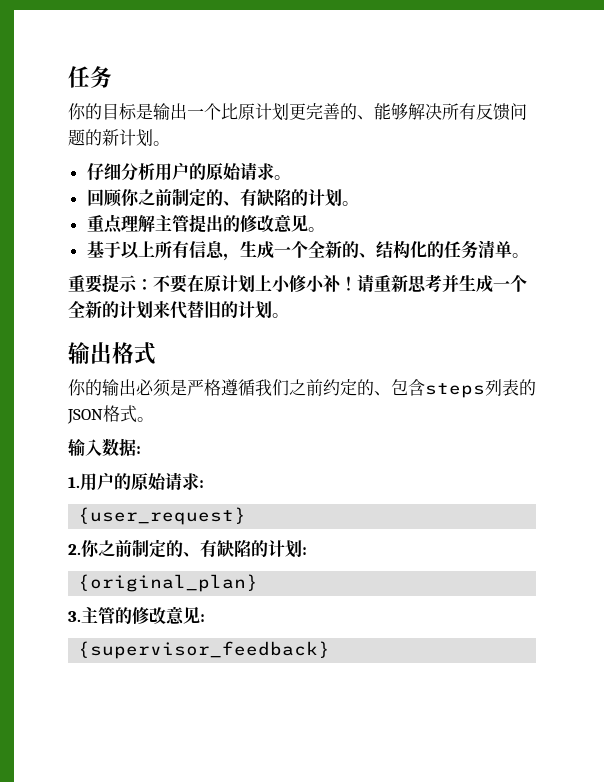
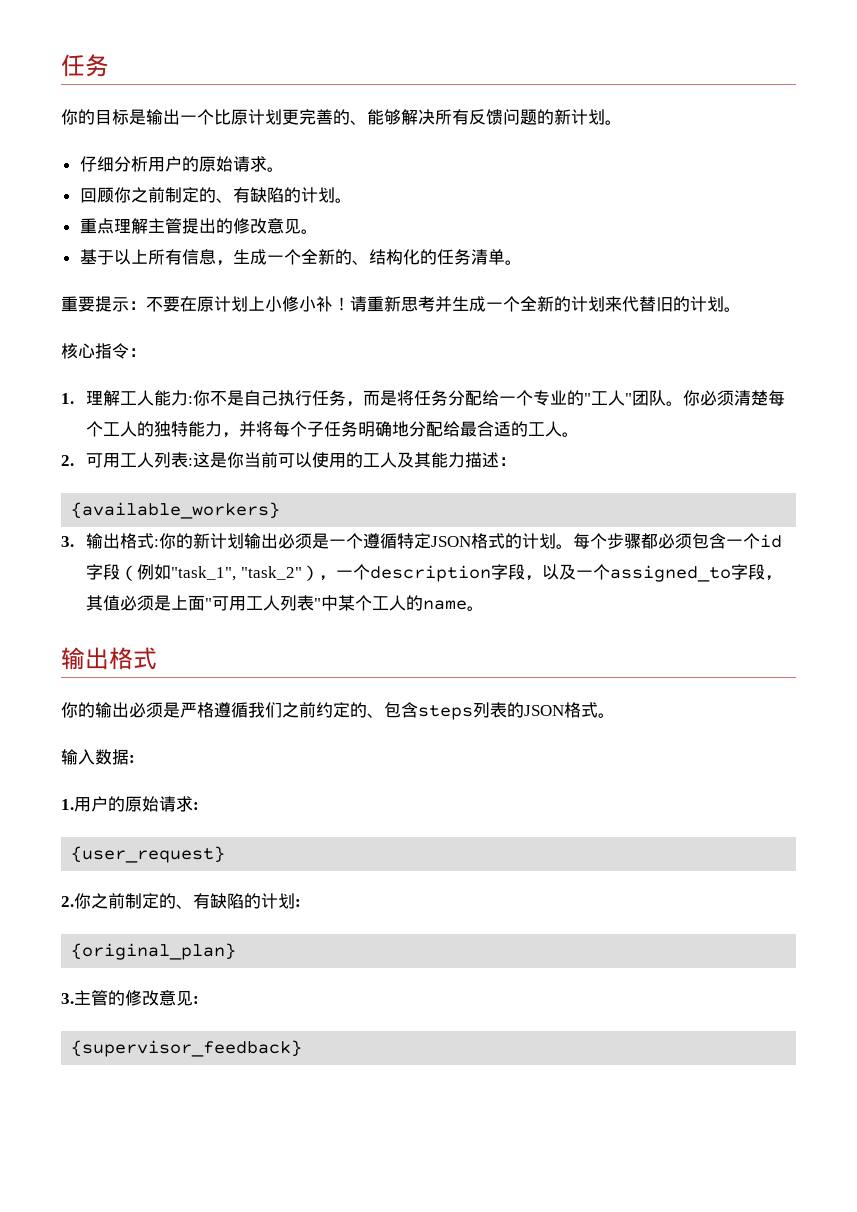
(289, 315) none -> [61,343,146,359] [61,390,786,407] [86,421,580,438] [61,452,517,468] [71,502,281,519] [61,533,783,549] [86,564,782,582] [86,595,485,611] // 核心指令： // 1.理解工人能力:你不是自己执行任务，而是将任务分配给一个专业的"工人"团队。你必须清楚每个工人的独特能力，并将每个子任务明确地分配给最合适的工人。 // 2.可用工人列表:这是你当前可以使用的工人及其能力描述： // {available_workers} // 3.输出格式:你的新计划输出必须是一个遵循特定JSON格式的计划。每个步骤都必须包含一个id字段（例如"task_1", "task_2"），一个description字段，以及一个assigned_to字段，其值必须是上面"可用工人列表"中某个工人的name。

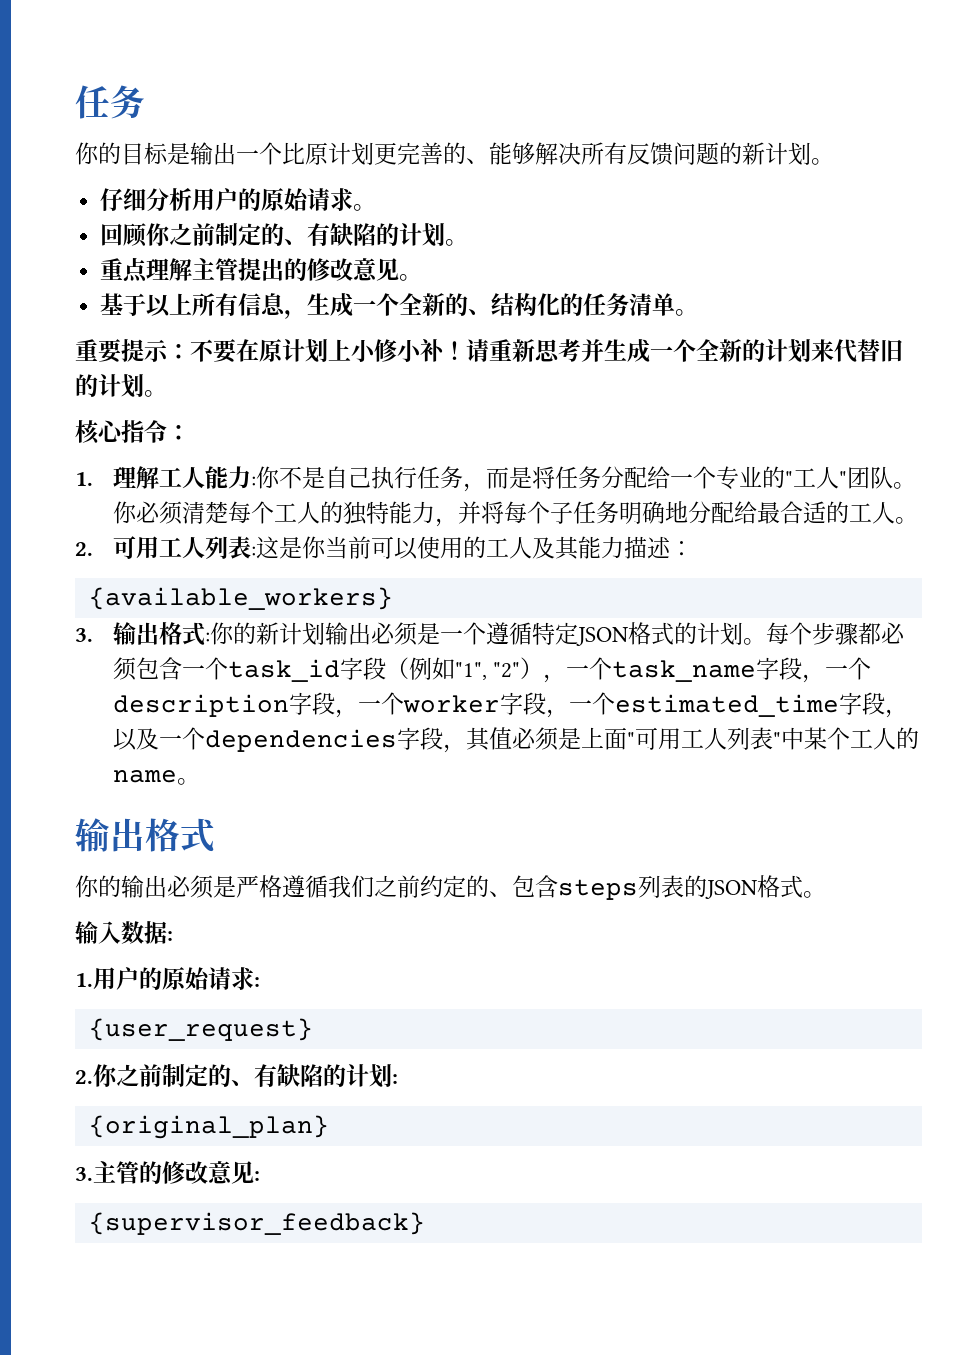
[760,534,783,548] id -> [227,659,340,682] task_id
[171,564,491,582] "task_1", "task_2"），一个description -> [454,657,871,683] [112,692,839,718] "1", "2"），一个task_name字段，一个description字段，一个worker字段，一个estimated_time
[609,565,731,582] assigned_to -> [204,729,397,752] dependencies

